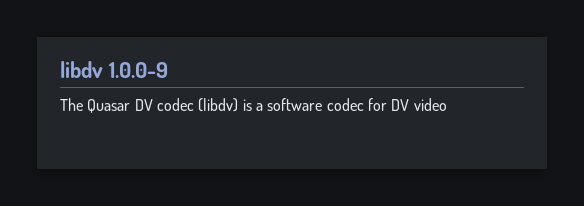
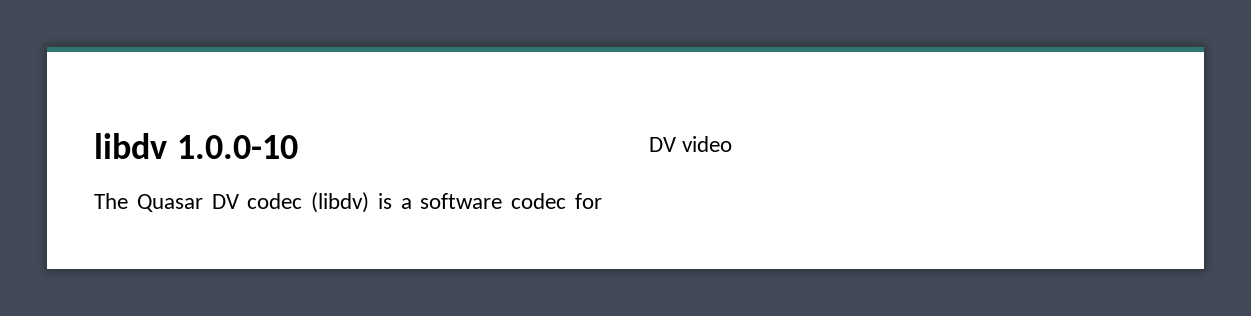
[108,62,168,78] 1.0.0-9 -> [176,135,298,159] 1.0.0-10

